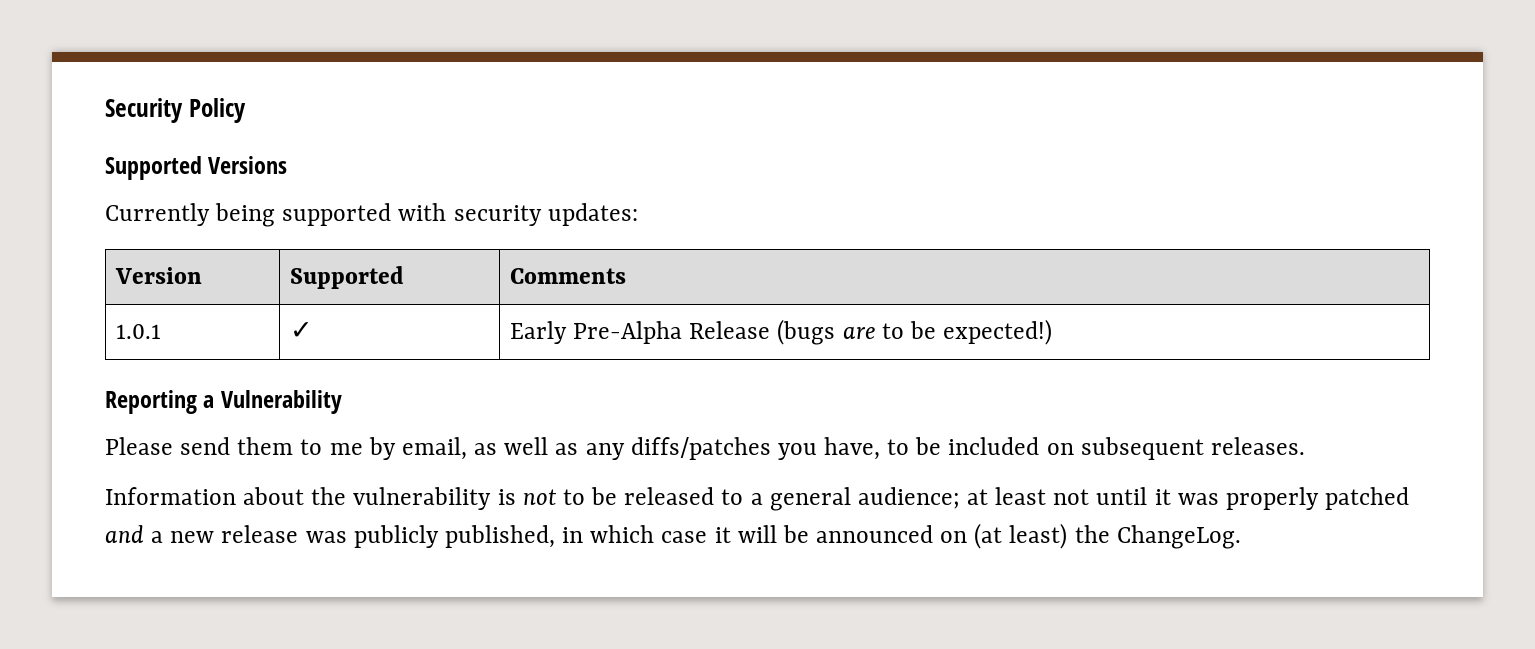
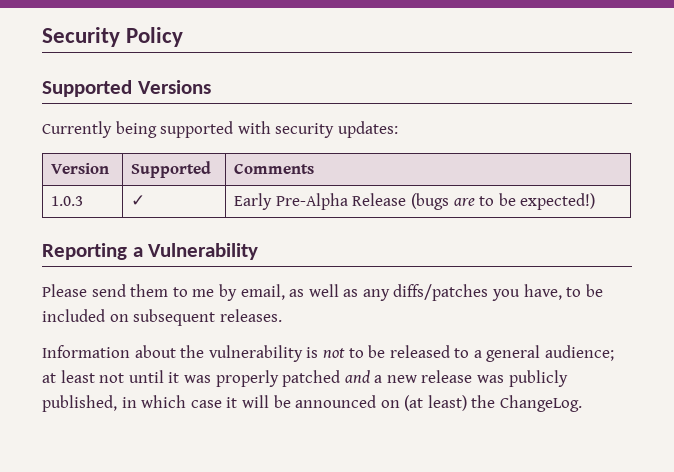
[115,324,161,339] 1.0.1 -> [51,196,84,206] 1.0.3

